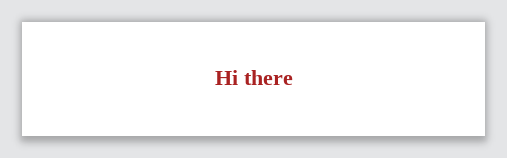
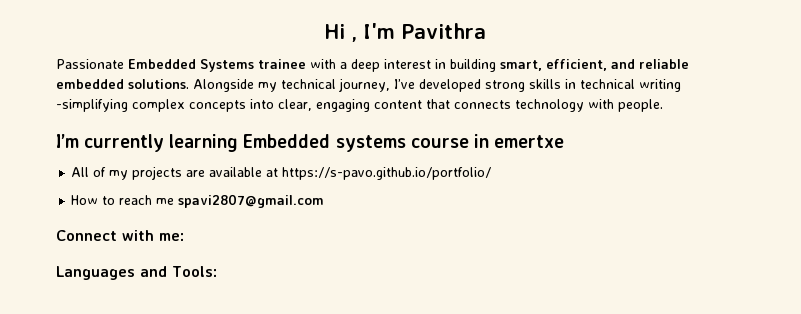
[243,70,293,85] there -> [351,23,486,42] [56,59,689,72] [56,78,681,92] [56,99,663,112] [56,134,564,152] [71,166,492,180] [71,194,325,208] [56,230,184,241] [56,266,217,280] , I'm Pavithra // Passionate Embedded Systems trainee with a deep interest in building smart, efficient, and reliable embedded solutions. Alongside my technical journey, I’ve developed strong skills in technical writing -simplifying complex concepts into clear, engaging content that connects technology with people. // I’m currently learning Embedded systems course in emertxe // All of my projects are available at https://s-pavo.github.io/portfolio/ // How to reach me spavi2807@gmail.com // Connect with me: // Languages and Tools:

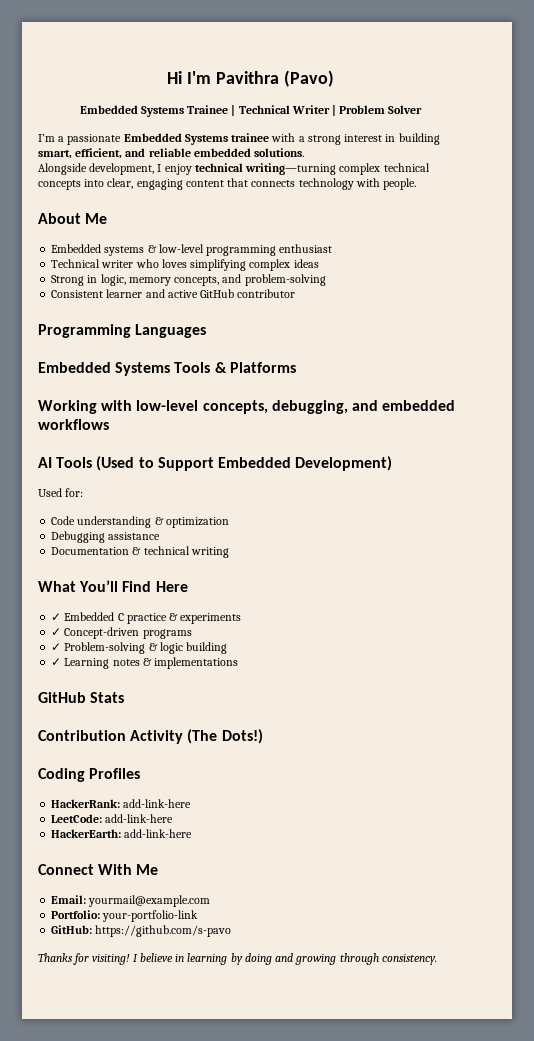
[351,37,357,42] , -> (183, 77) none
[56,59,124,69] // Passionate -> [283,70,334,87] [79,105,423,117] [38,134,122,145] (Pavo) // Embedded Systems Trainee | Technical Writer | Problem Solver // I’m a passionate
[351,59,380,72] deep -> [307,135,341,145] strong
[193,78,681,92] [56,99,185,112] Alongside my technical journey, I’ve developed strong skills in technical writing -simplifying complex -> [38,163,430,175] // Alongside development, I enjoy technical writing—turning complex technical
[56,134,564,152] [71,166,492,180] [71,194,325,208] [56,230,184,241] [56,266,217,280] I’m currently learning Embedded systems course in emertxe // All of my projects are available at https://s-pavo.github.io/portfolio/ // How to reach me spavi2807@gmail.com // Connect with me: // Languages and Tools: -> [38,213,108,224] [51,244,333,256] [51,259,319,271] [51,274,326,286] [51,289,296,298] [38,324,207,338] [38,362,296,376] [38,400,456,414] [38,419,109,430] [38,456,393,471] [38,488,84,497] [51,516,229,528] [51,531,161,543] [51,546,229,558] [38,580,188,592] [51,612,242,624] [51,627,192,639] [51,642,228,654] [51,657,239,669] [38,692,125,703] [38,729,263,744] [38,768,141,782] [51,799,192,808] [51,814,174,823] [51,829,193,838] [38,864,159,875] [51,895,211,907] [51,910,199,922] [51,925,232,937] [38,953,437,965] About Me // Embedded systems & low-level programming enthusiast // Technical writer who loves simplifying complex ideas // Strong in logic, memory concepts, and problem-solving // Consistent learner and active GitHub contributor // Programming Languages // Embedded Systems Tools & Platforms // Working with low-level concepts, debugging, and embedded workflows // AI Tools (Used to Support Embedded Development) // Used for: // Code understanding & optimization // Debugging assistance // Documentation & technical writing // What You’ll Find Here // ✓ Embedded C practice & experiments // ✓ Concept-driven programs // ✓ Problem-solving & logic building // ✓ Learning notes & implementations // GitHub Stats // Contribution Activity (The Dots!) // Coding Profiles // HackerRank: add-link-here // LeetCode: add-link-here // HackerEarth: add-link-here // Connect With Me // Email: yourmail@example.com // Portfolio: your-portfolio-link // GitHub: https://github.com/s-pavo // Thanks for visiting! I believe in learning by doing and growing through consistency.

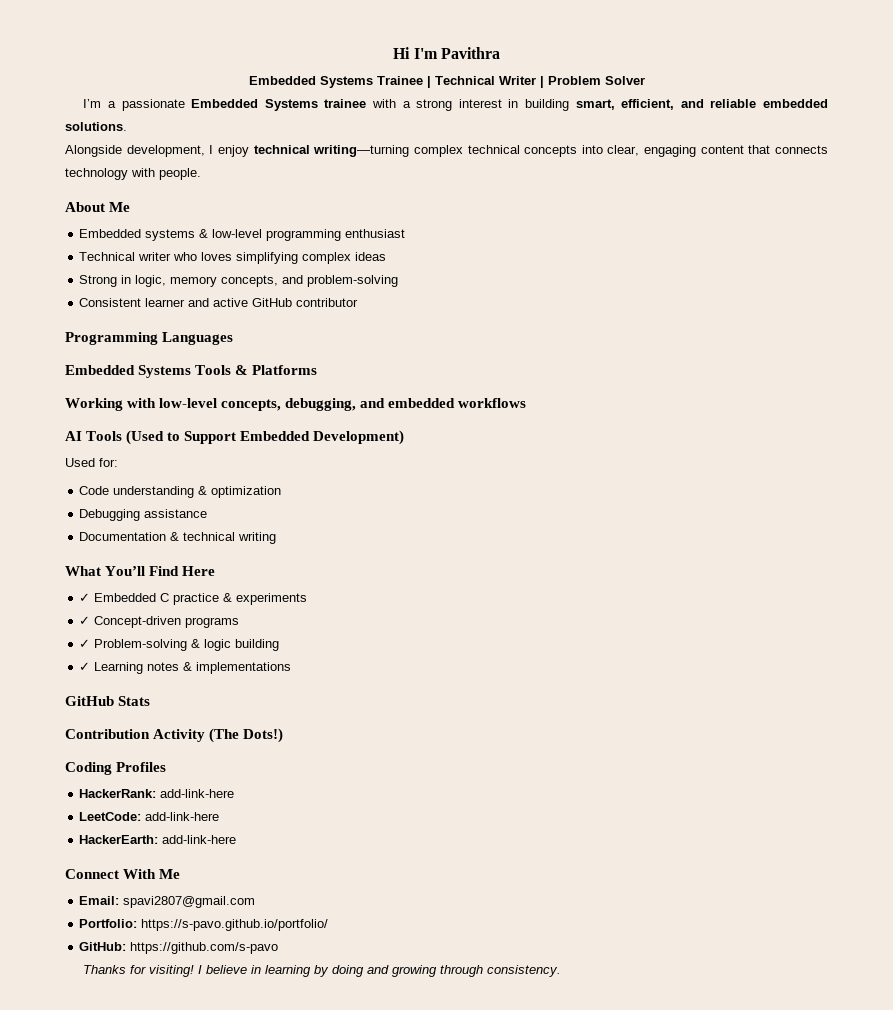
[283,70,334,87] (Pavo) -> (500, 53) none
[88,895,211,907] yourmail@example.com -> [123,896,256,908] spavi2807@gmail.com
[102,910,199,922] your-portfolio-link -> [141,919,329,931] https://s-pavo.github.io/portfolio/

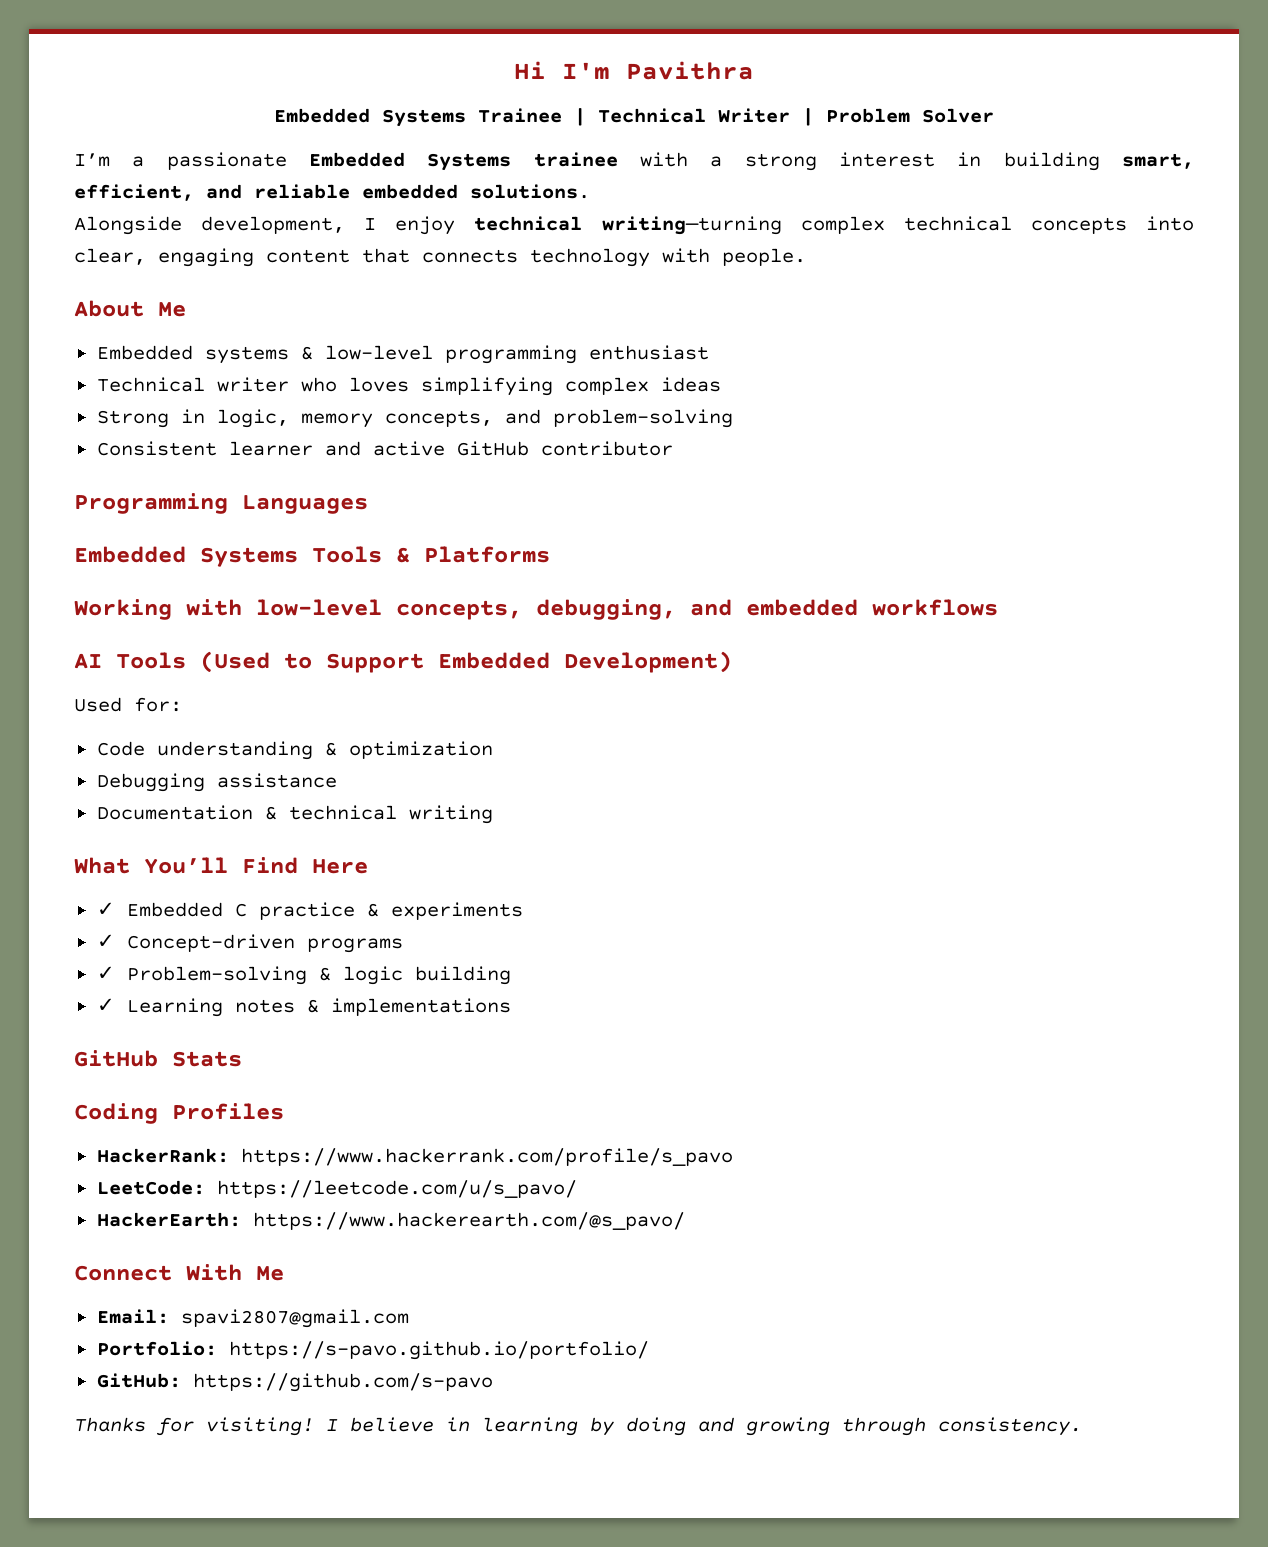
[65,728,284,743] // Contribution Activity (The Dots!) -> (242, 1059) none
[160,789,235,798] add-link-here -> [240,1148,733,1166] https://www.hackerrank.com/profile/s_pavo
[145,812,220,821] add-link-here -> [216,1180,577,1198] https://leetcode.com/u/s_pavo/
[162,835,237,844] add-link-here -> [252,1212,685,1230] https://www.hackerearth.com/@s_pavo/

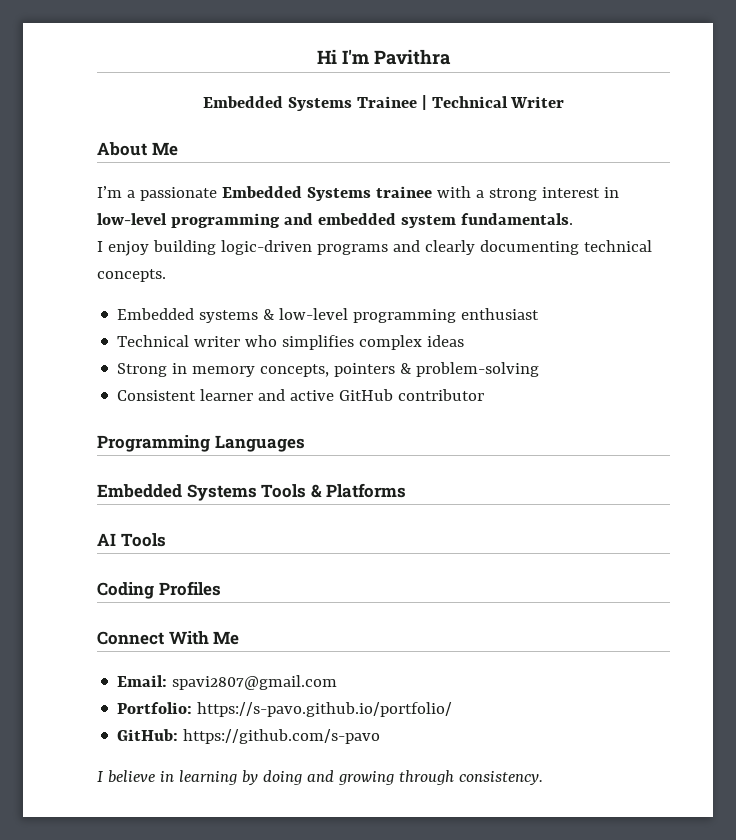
[802,108,994,126] | Problem Solver -> [97,142,178,156] // About Me
[1003,152,1195,171] [74,184,590,201] [74,216,1194,235] [74,248,806,267] [74,300,186,317] building smart, efficient, and reliable embedded solutions. // Alongside development, I enjoy technical writing—turning complex technical concepts into clear, engaging content that connects technology with people. // About Me -> [97,213,573,228] [97,240,652,256] [97,269,166,282] low-level programming and embedded system fundamentals. // I enjoy building logic-driven programs and clearly documenting technical concepts.
[348,377,553,396] loves simplifying -> [282,335,355,350] simplifies
[216,409,289,428] logic, -> (188, 368) none
[504,409,541,424] and -> [334,363,412,377] pointers &
[74,599,998,620] [74,651,732,673] [74,697,182,712] [96,741,493,760] [96,773,337,792] [96,805,493,824] [74,857,368,874] [96,902,523,920] [96,934,403,953] [96,966,511,985] [96,998,511,1017] [74,1050,242,1067] [74,1103,284,1124] [96,1148,733,1166] [96,1180,577,1198] [96,1212,685,1230] Working with low-level concepts, debugging, and embedded workflows // AI Tools (Used to Support Embedded Development) // Used for: // Code understanding & optimization // Debugging assistance // Documentation & technical writing // What You’ll Find Here // ✓ Embedded C practice & experiments // ✓ Concept-driven programs // ✓ Problem-solving & logic building // ✓ Learning notes & implementations // GitHub Stats // Coding Profiles // HackerRank: https://www.hackerrank.com/profile/s_pavo // LeetCode: https://leetcode.com/u/s_pavo/ // HackerEarth: https://www.hackerearth.com/@s_pavo/ -> [97,533,166,547] [97,581,221,599] AI Tools // Coding Profiles
[74,1417,314,1436] Thanks for visiting! -> (381, 736) none

